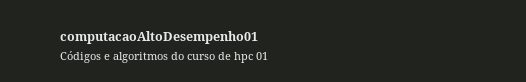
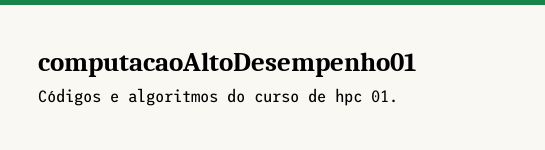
[256,52,268,60] 01 -> [371,90,398,103] 01.

